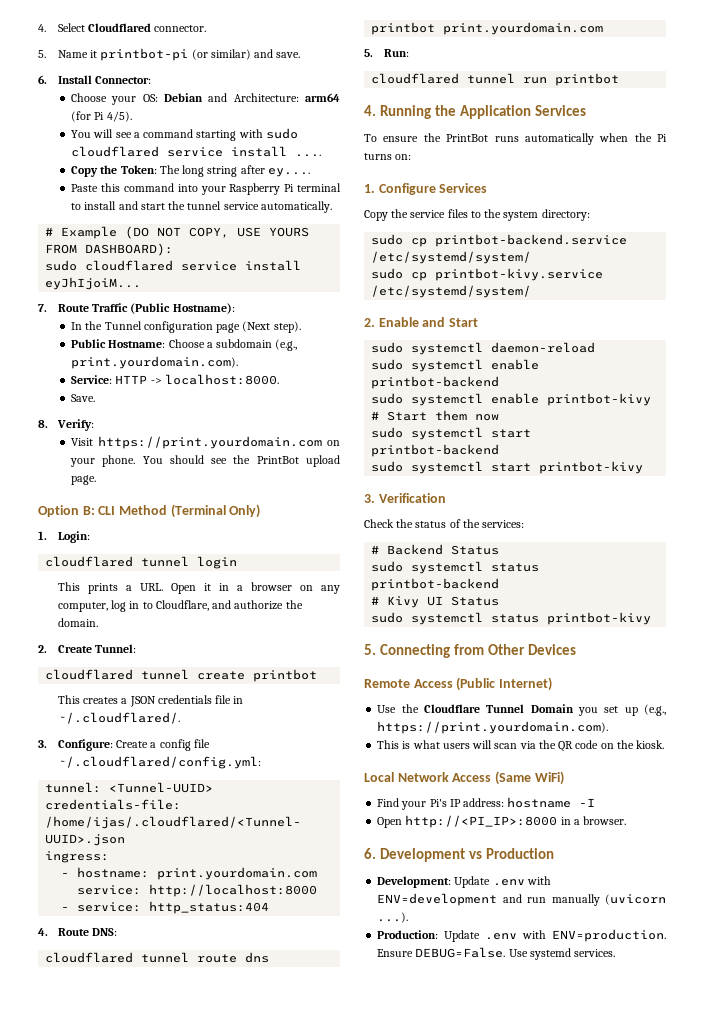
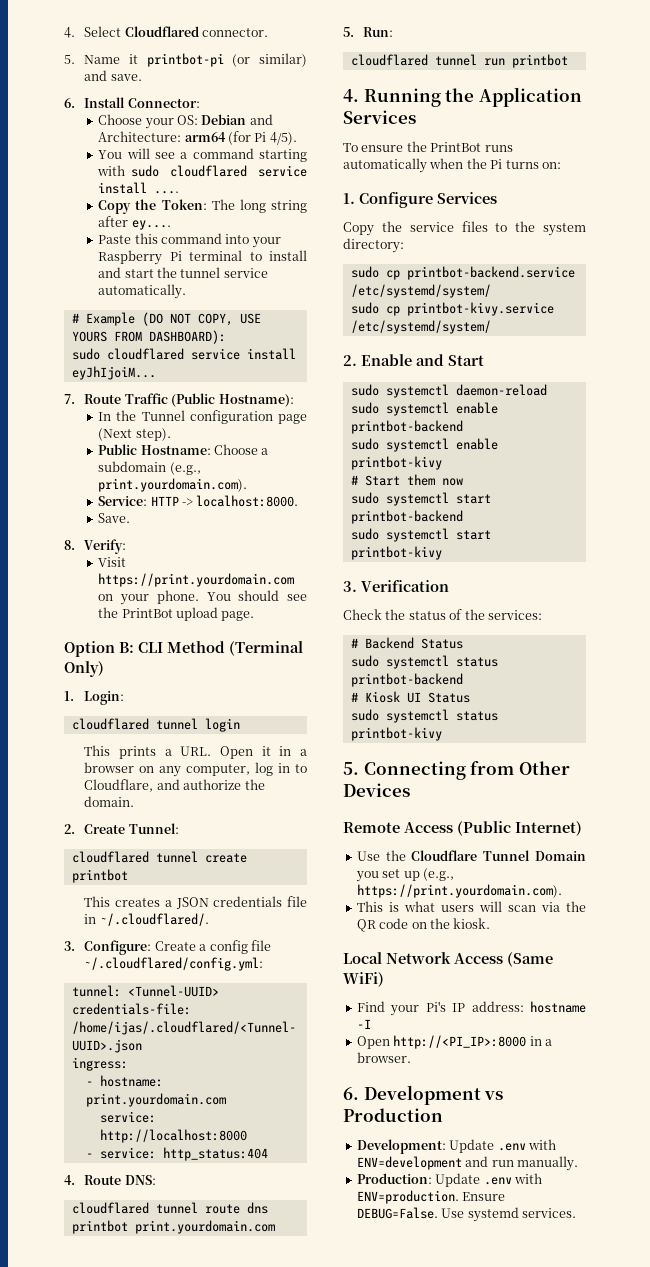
[387,596,420,608] Kivy -> [364,691,400,703] Kiosk
[551,894,666,906] [377,912,409,923] manually (uvicorn ...). -> [516,1156,578,1171] manually.

